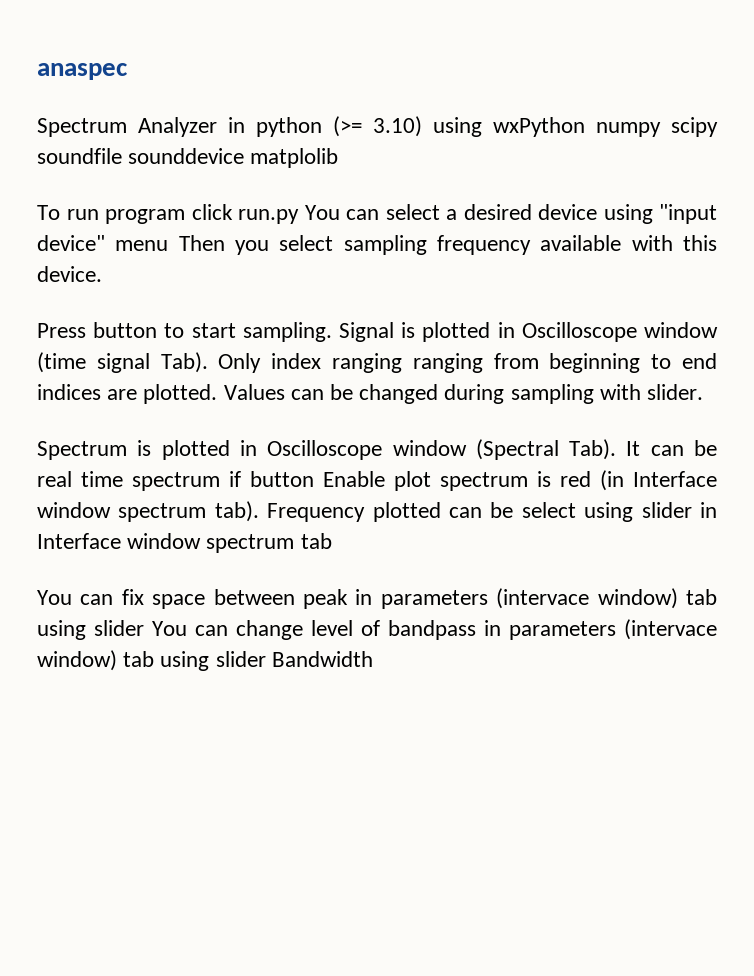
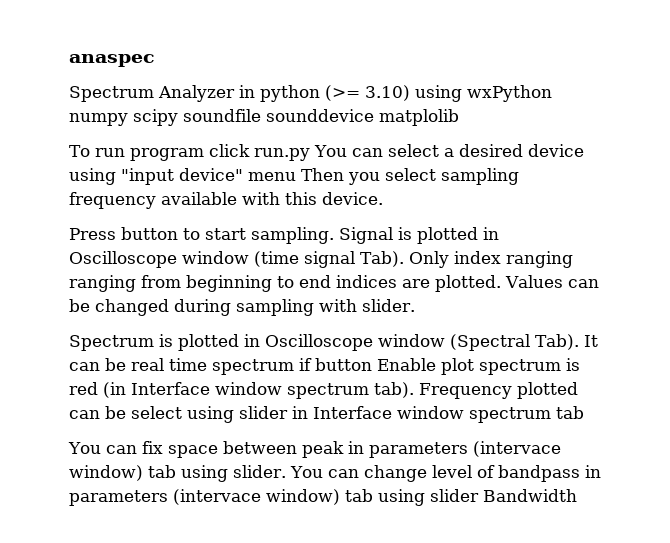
[94,620,144,636] slider -> [233,465,286,478] slider.

